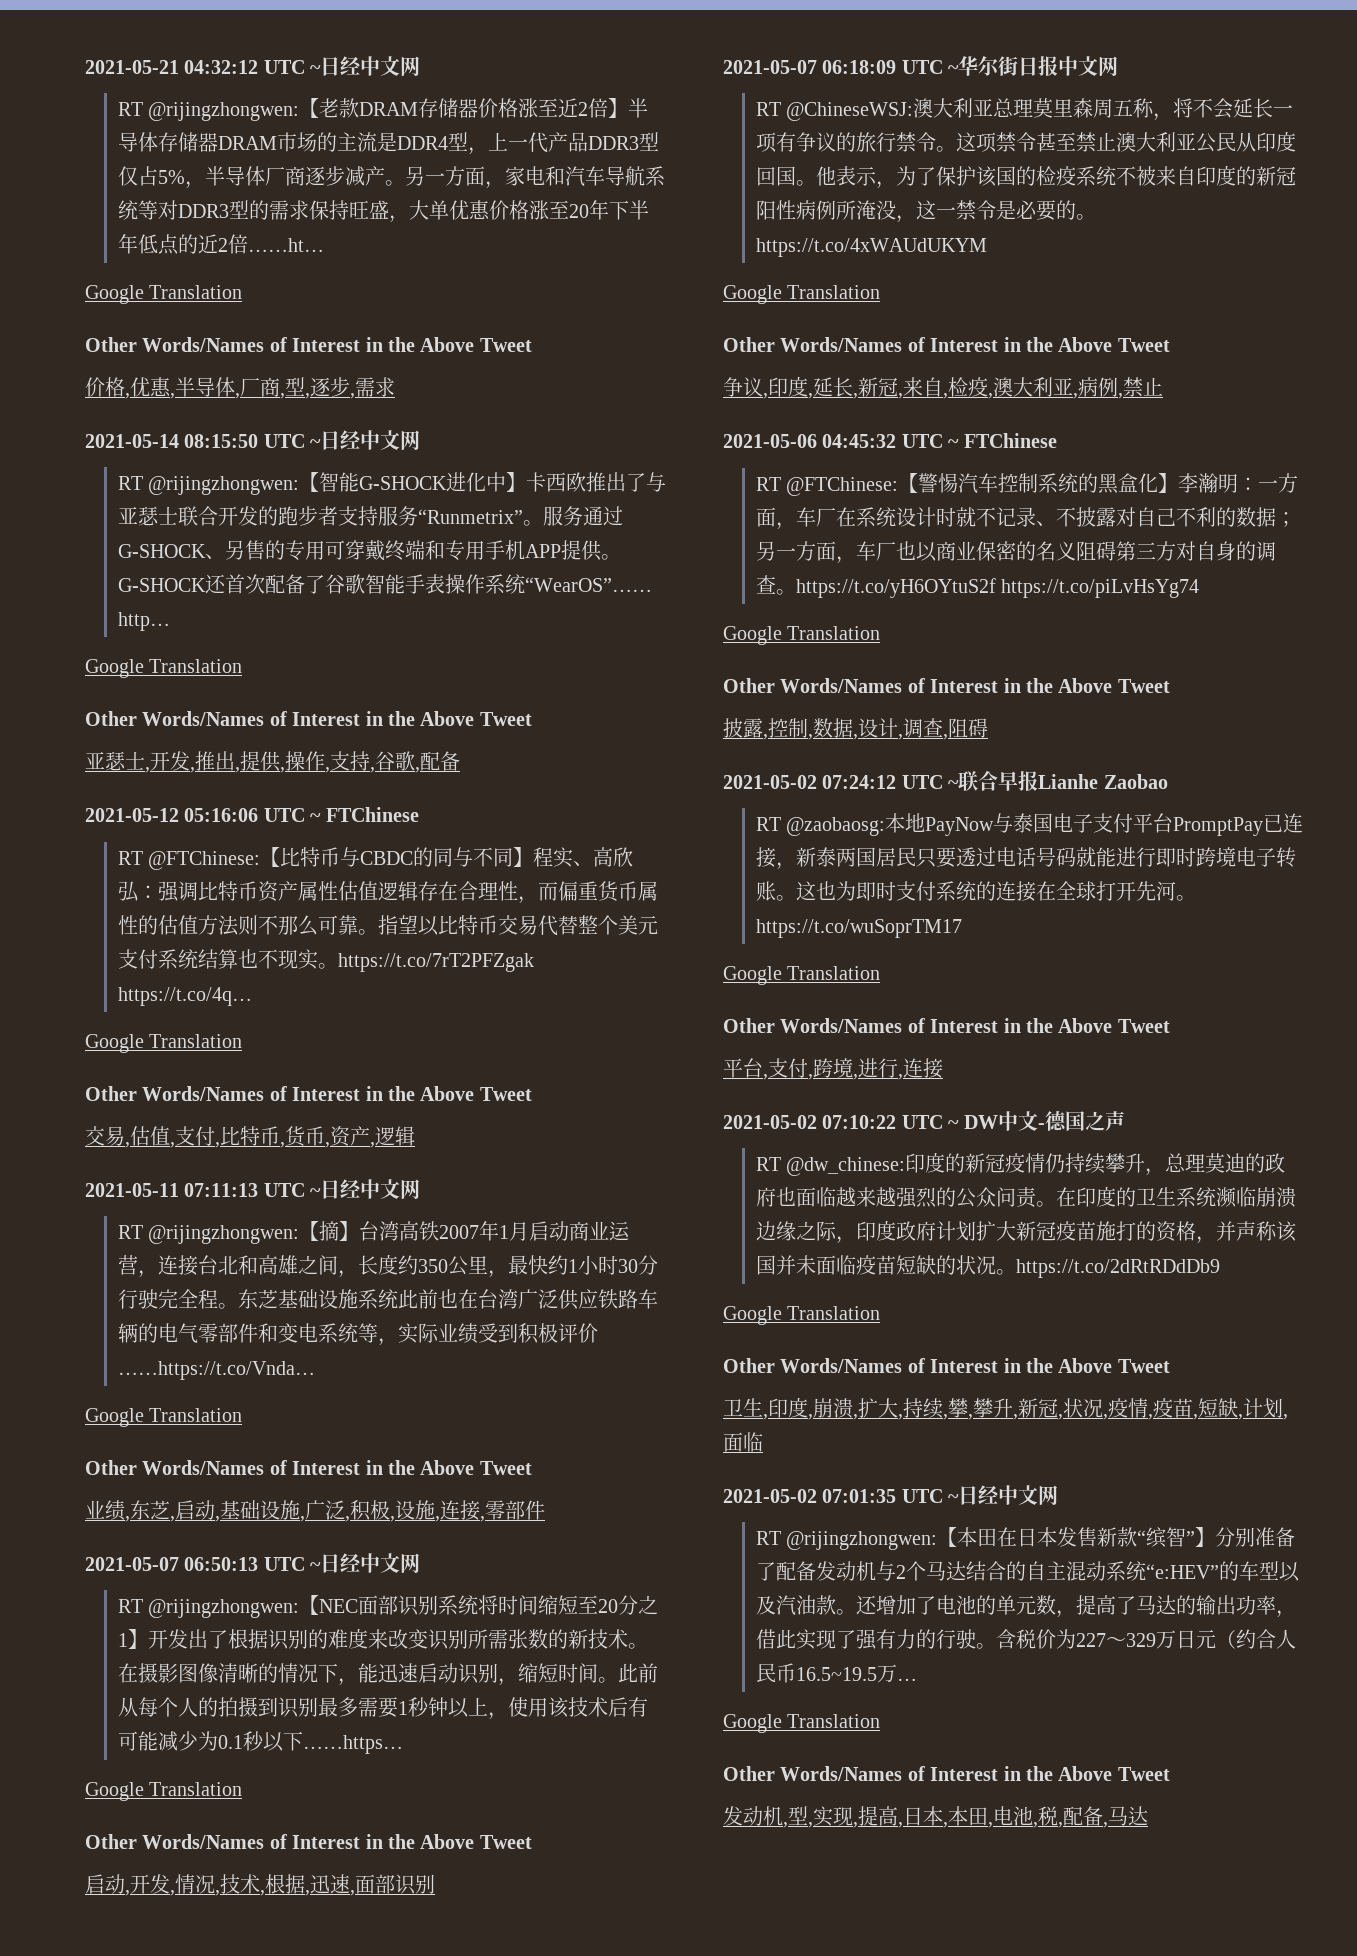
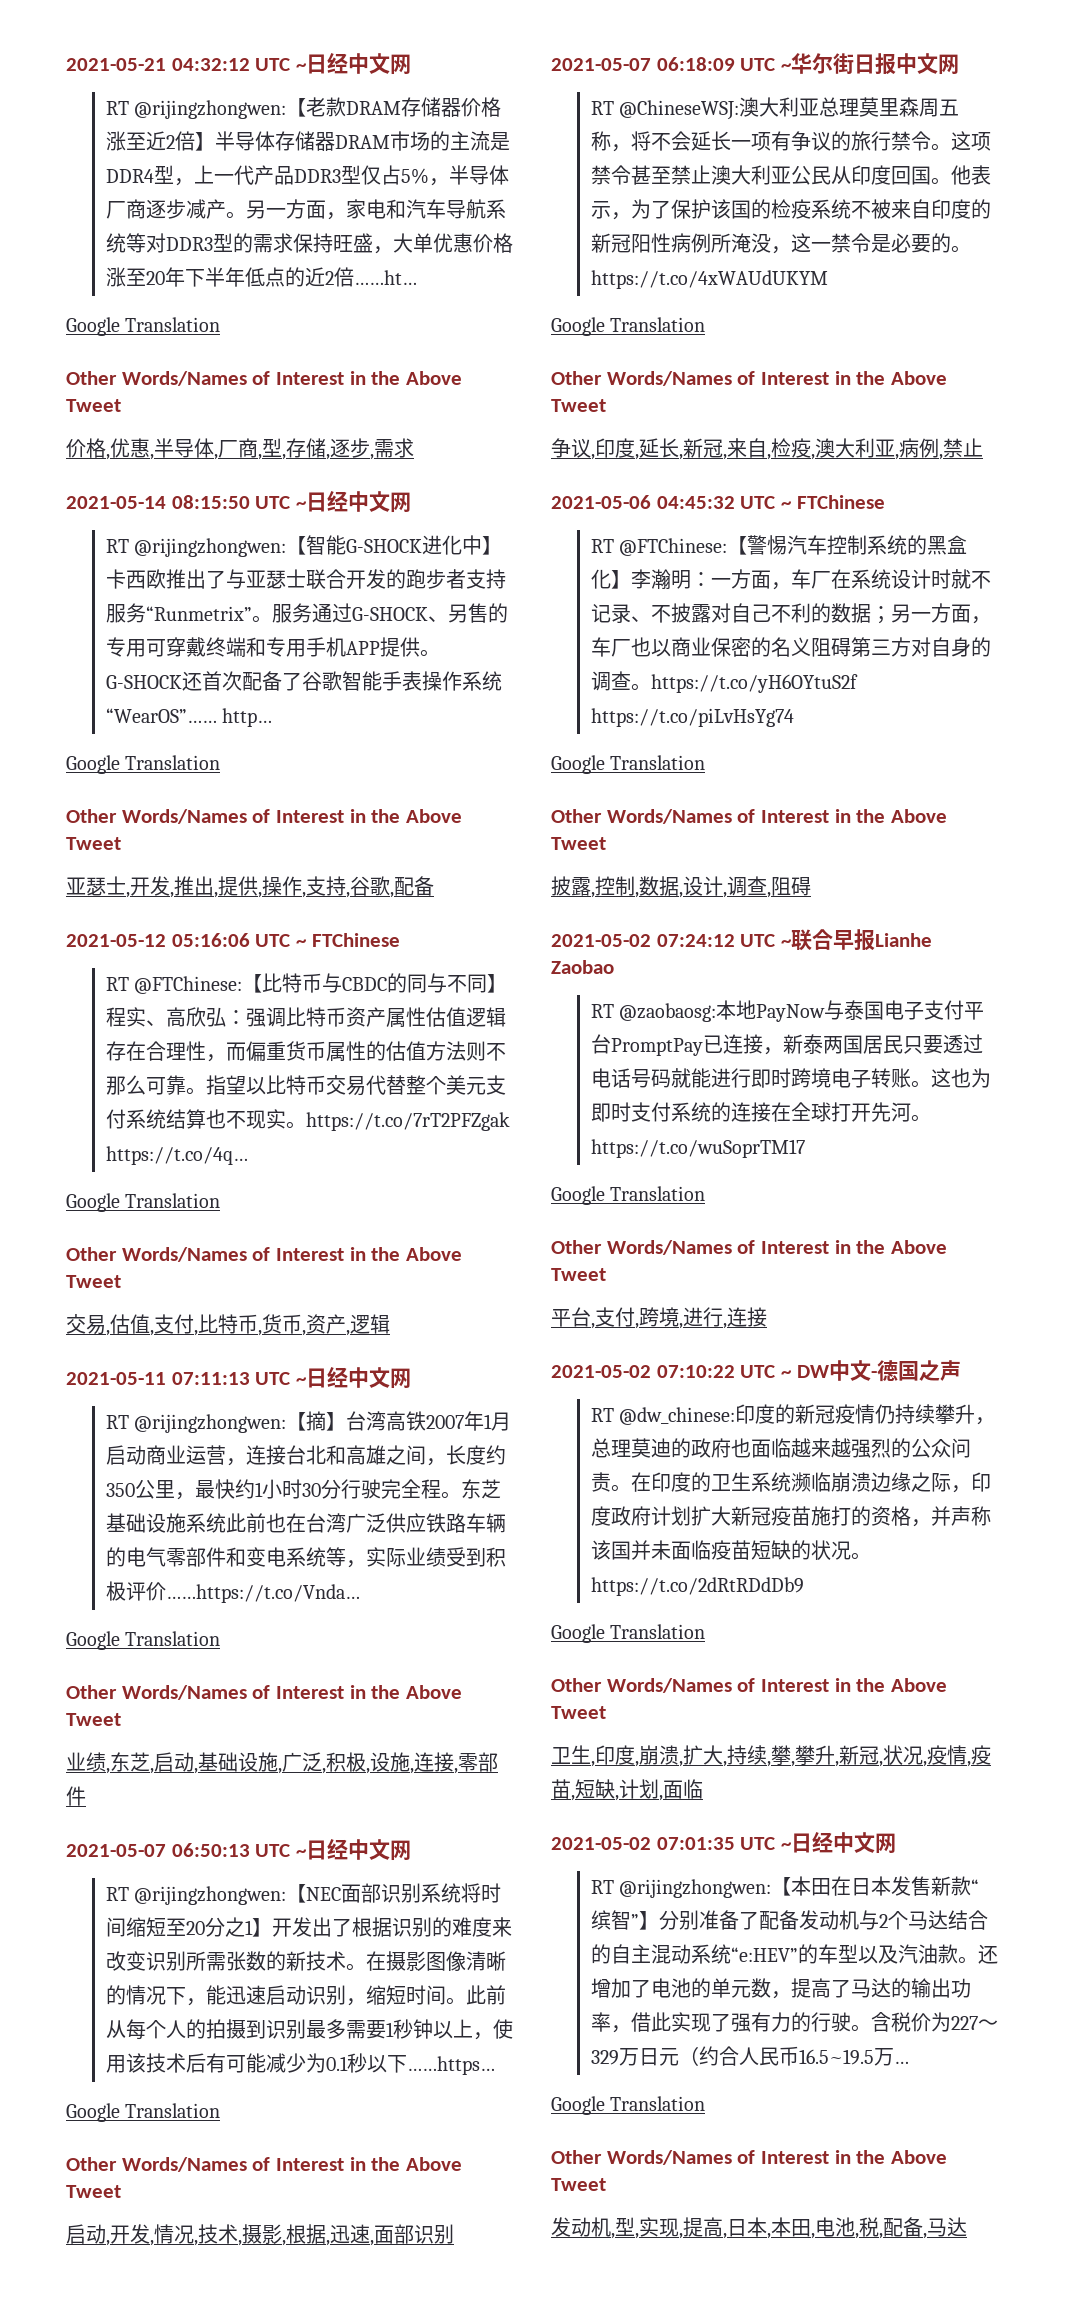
(310, 396) none -> [286,438,330,460] 存储,
(265, 1893) none -> [242,2224,286,2246] 摄影,

